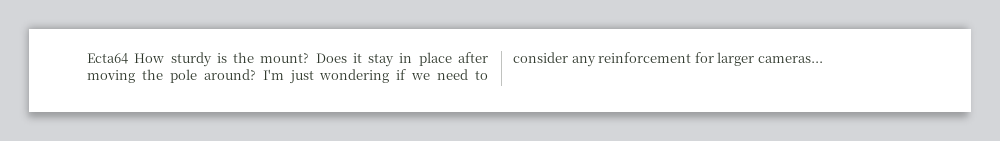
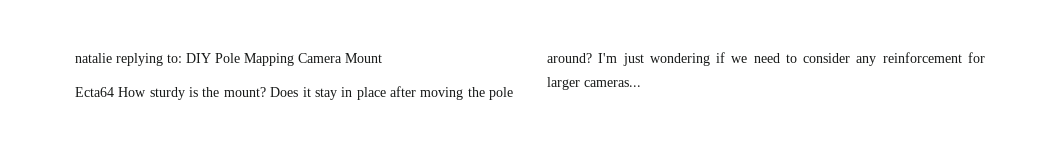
(87, 58) none -> [75,53,382,66] natalie replying to: DIY Pole Mapping Camera Mount //

